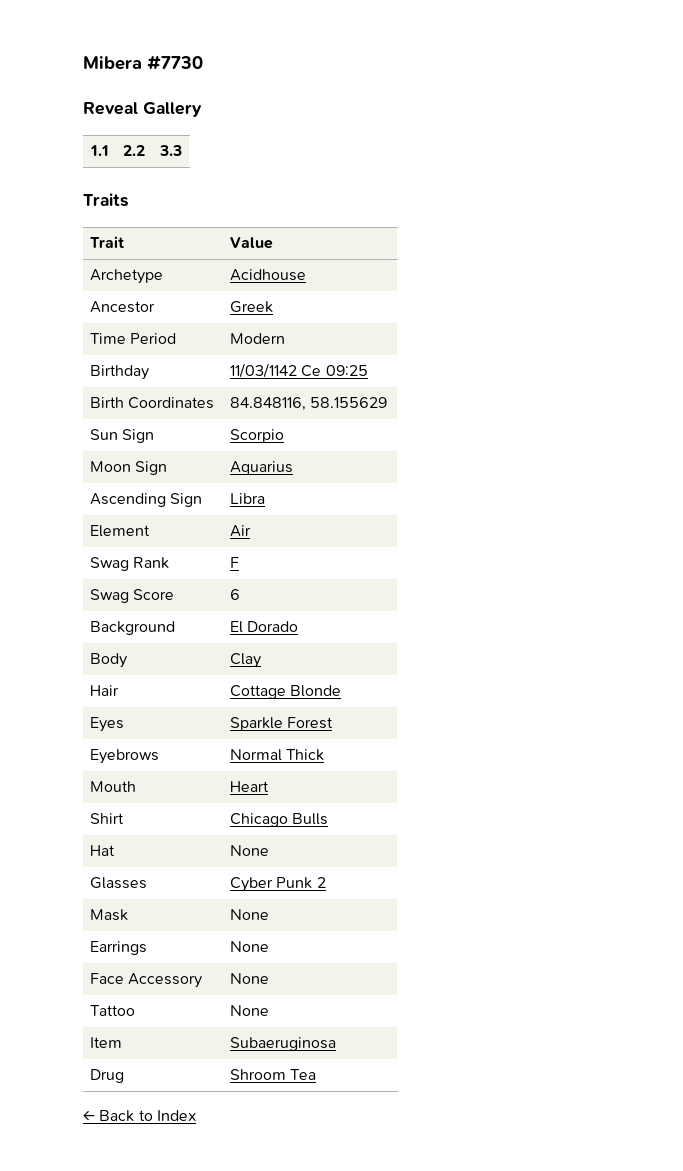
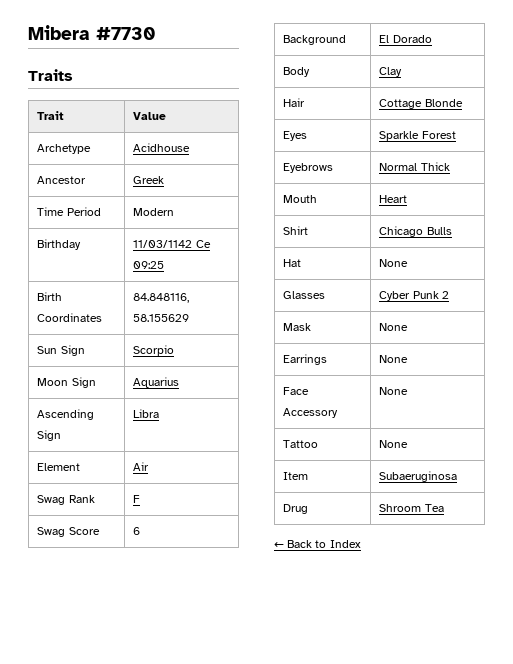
[83,102,202,117] [89,145,109,156] [123,145,145,156] [159,145,182,156] // Reveal Gallery // 1.1 | 2.2 | 3.3 -> (155, 33) none

